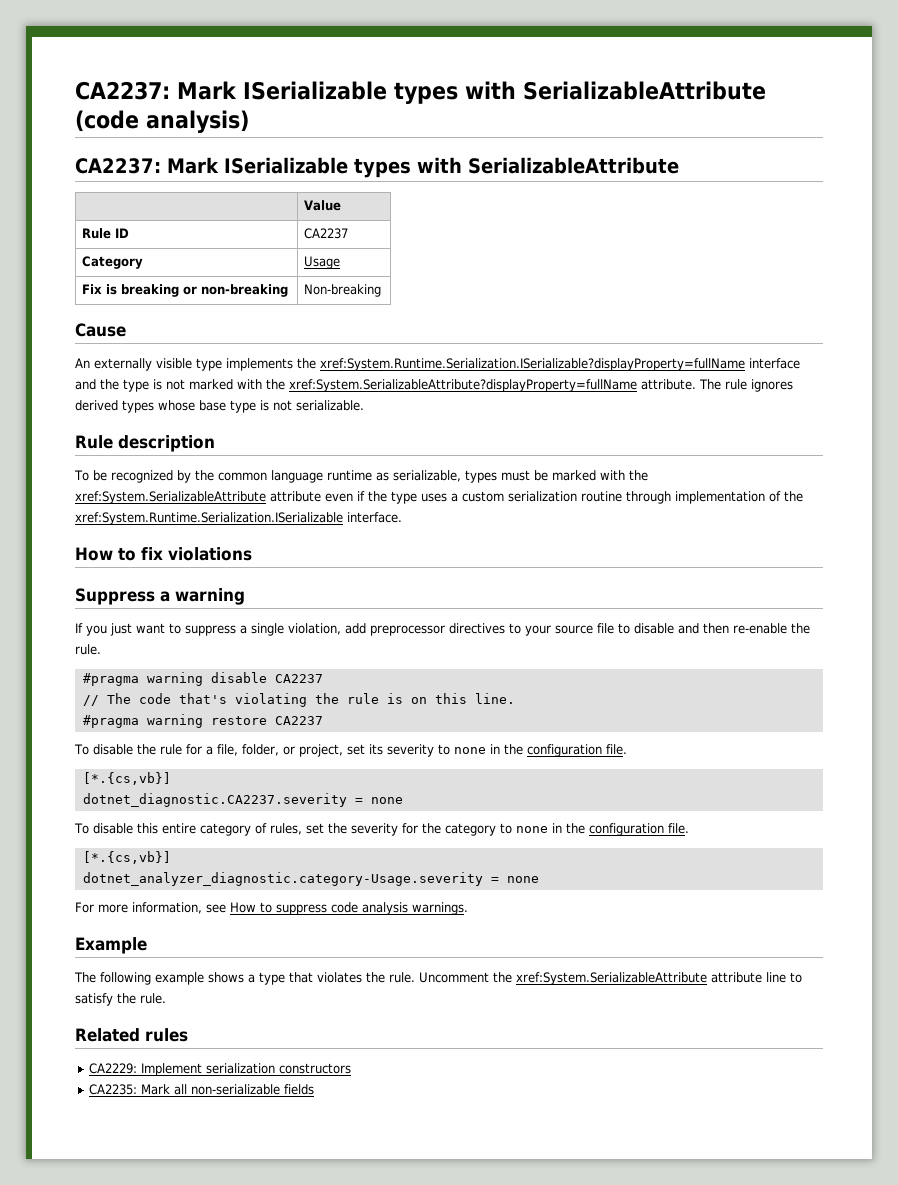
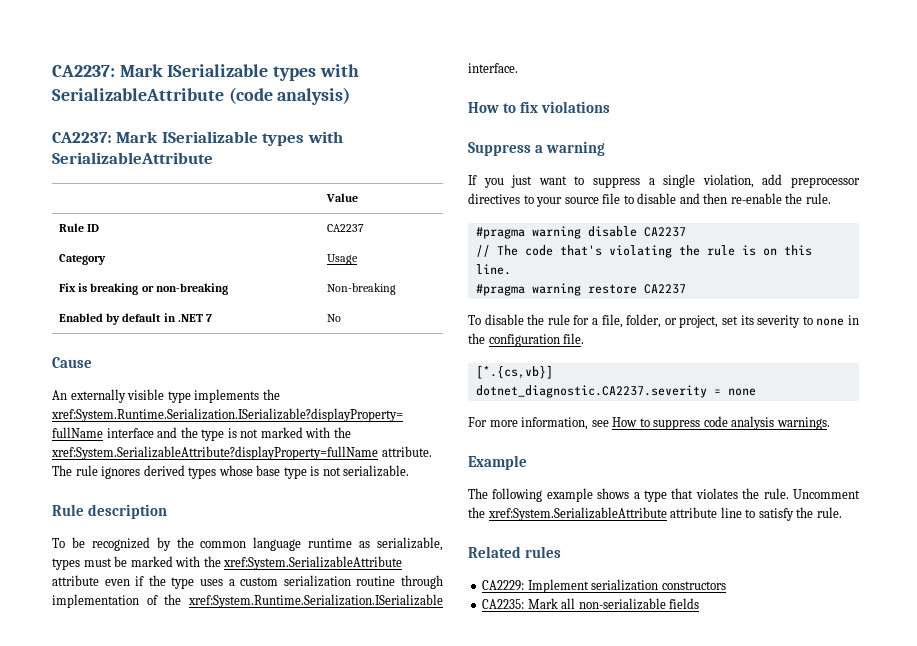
(382, 290) none -> [59,313,212,325] [327,314,342,322] // Enabled by default in .NET 7 | No
[74,823,689,836] [82,851,171,864] [82,872,539,886] // To disable this entire category of rules, set the severity for the category to none in the configuration file. // [*.{cs,vb}] // dotnet_analyzer_diagnostic.category-Usage.severity = none -> (756, 392) none

